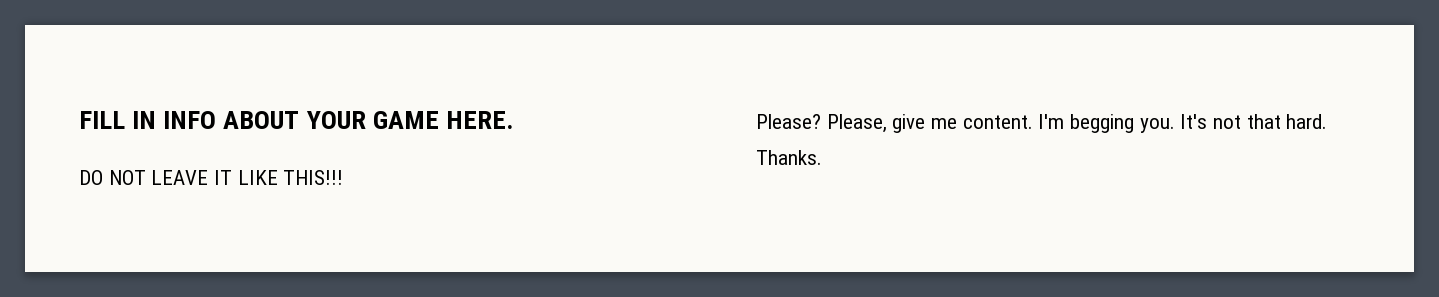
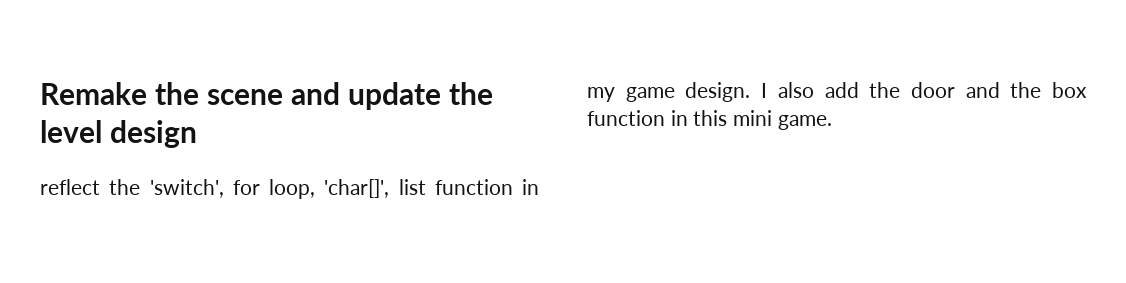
[79,111,514,129] [79,170,344,185] [756,114,1328,133] [756,150,822,165] FILL IN INFO ABOUT YOUR GAME HERE. // DO NOT LEAVE IT LIKE THIS!!! // Please? Please, give me content. I'm begging you. It's not that hard. Thanks. -> [40,82,493,110] [40,120,197,148] [40,179,539,199] [587,82,1087,102] [587,110,832,130] Remake the scene and update the level design // reflect the 'switch', for loop, 'char[]', list function in my game design. I also add the door and the box function in this mini game.

